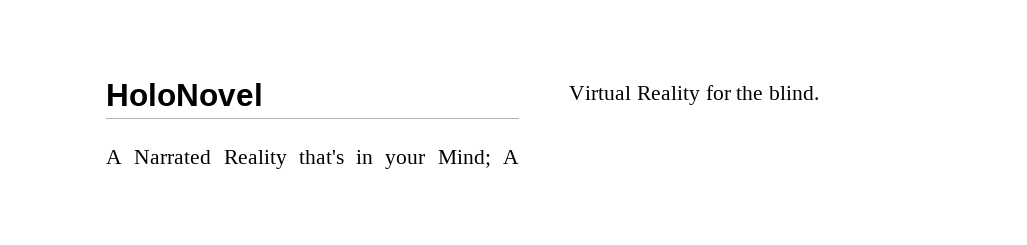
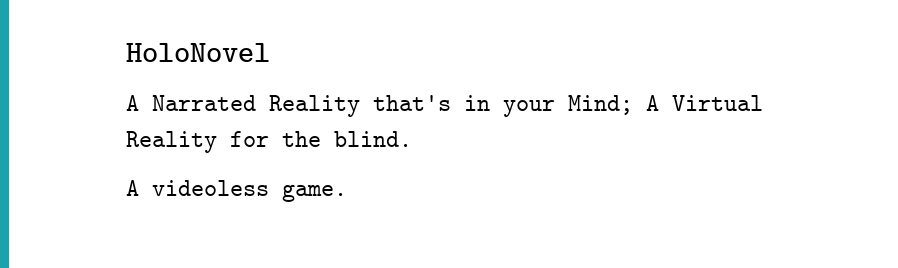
(820, 93) none -> [126,180,347,202] // A videoless game.

